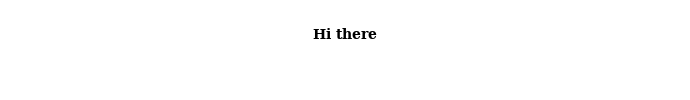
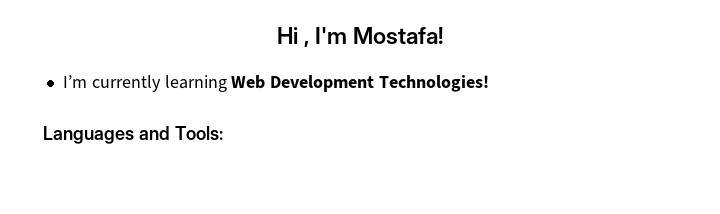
[336,28,377,39] there -> [303,27,444,47] [62,75,490,92] [43,126,223,144] , I'm Mostafa! // I’m currently learning Web Development Technologies! // Languages and Tools:

